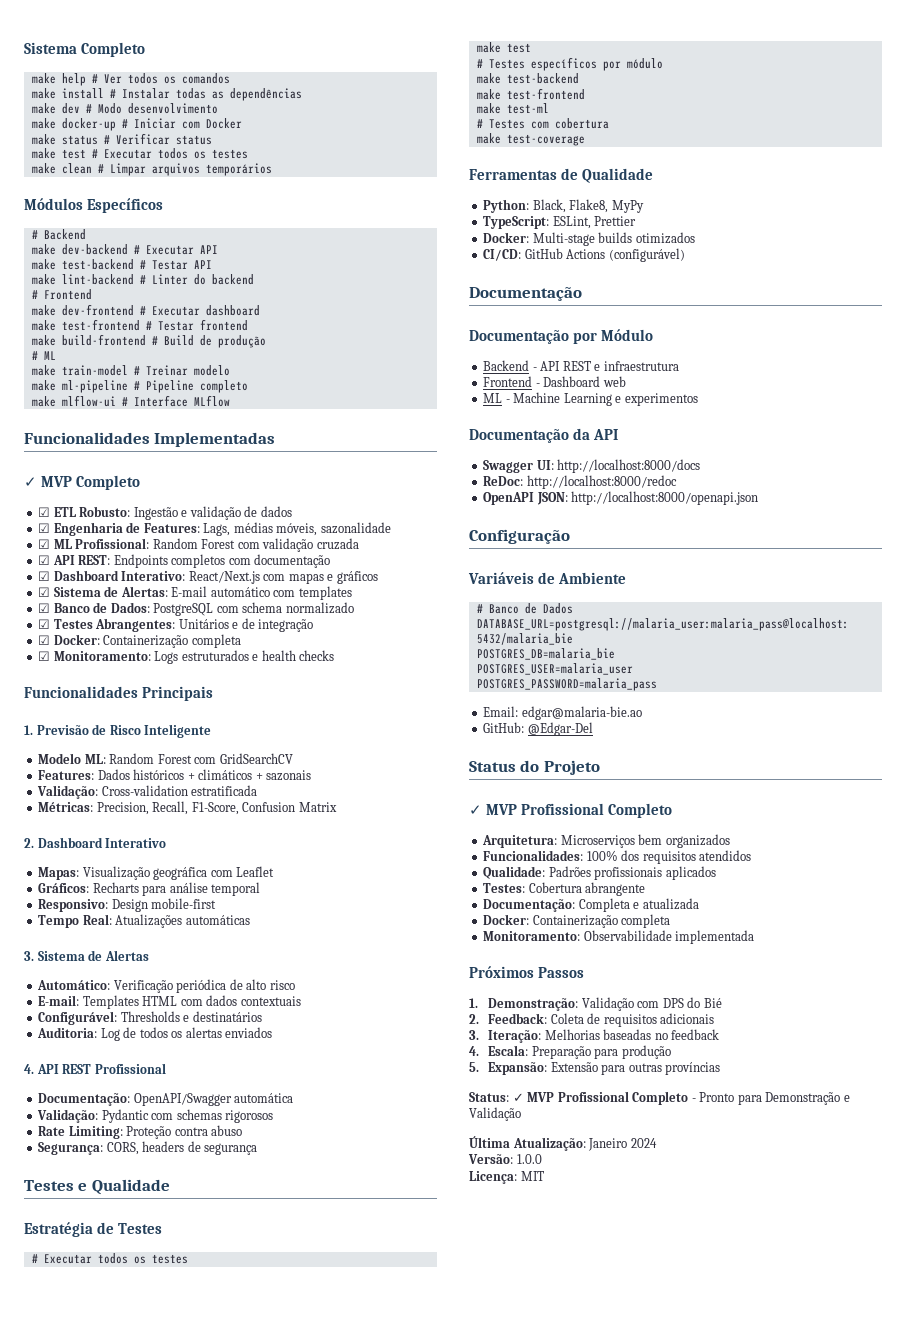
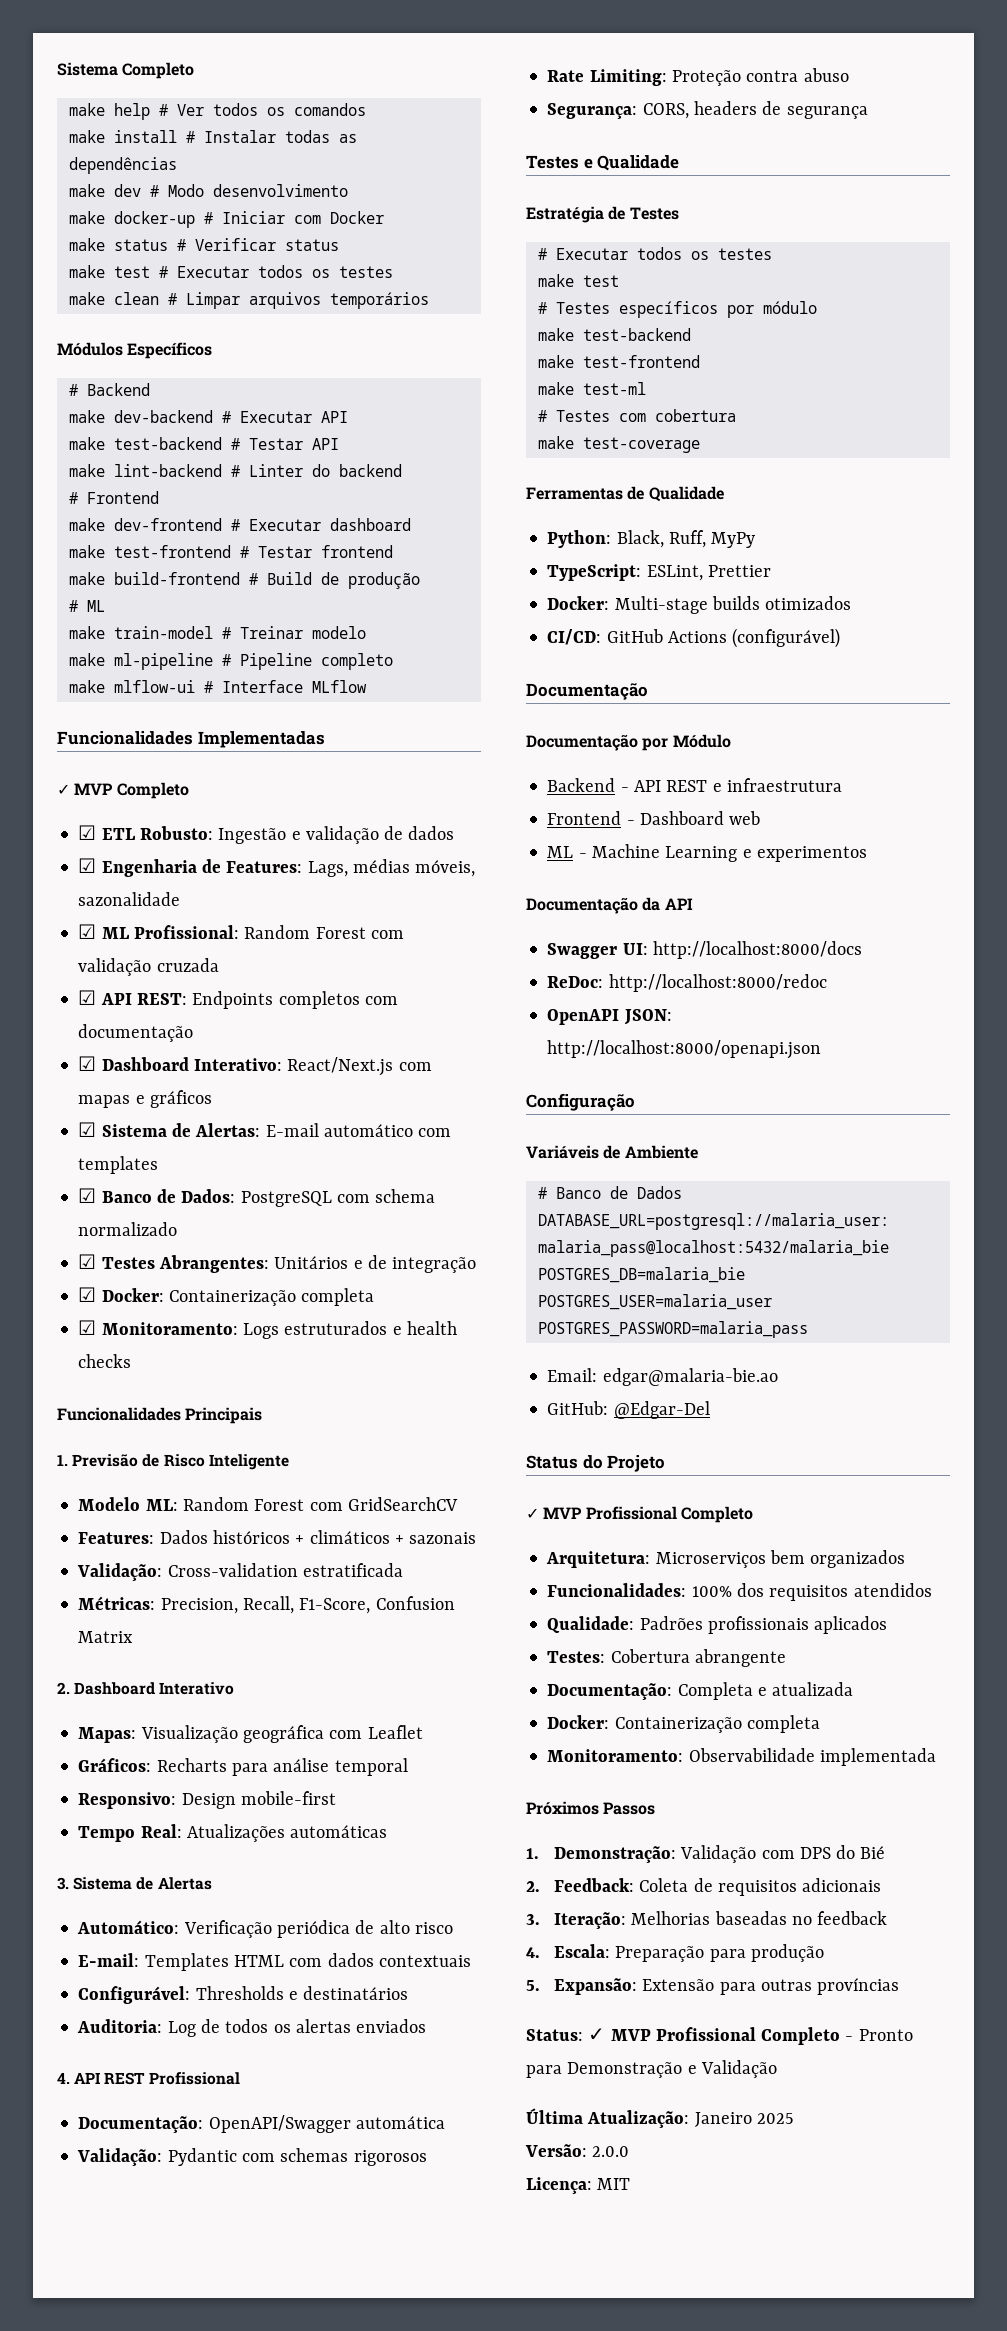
[569,199,609,213] Flake8, -> [668,530,706,548] Ruff,
[630,1138,657,1148] 2024 -> [756,2113,794,2124] 2025
[516,1154,542,1164] 1.0.0 -> [592,2146,630,2157] 2.0.0

